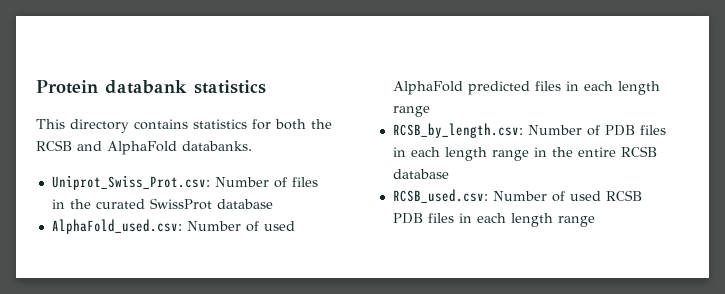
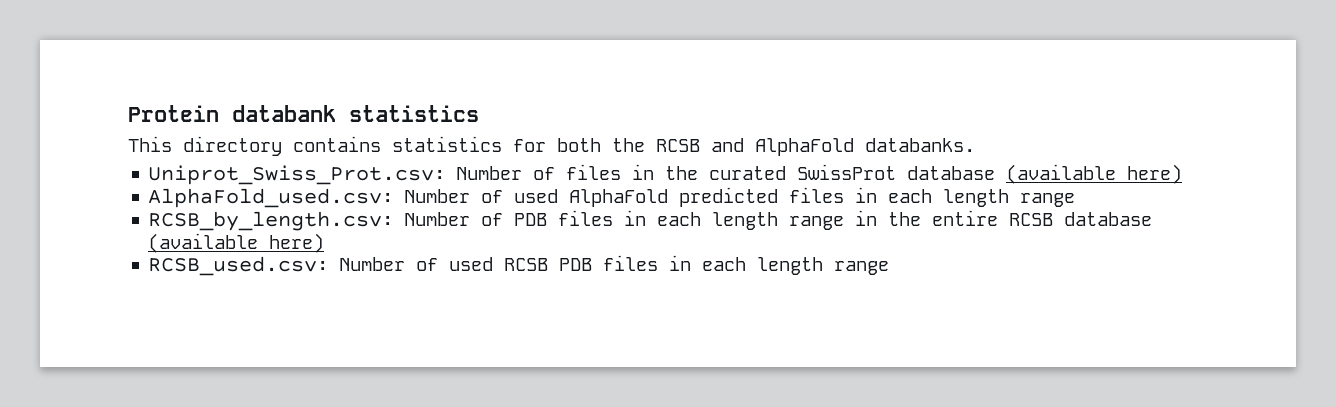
(273, 204) none -> [1006,164,1183,184] (available here)
(449, 174) none -> [148,233,325,253] (available here)

